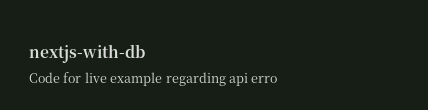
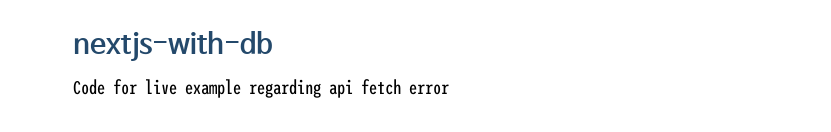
[251,76,278,83] erro -> [361,79,449,95] fetch error

